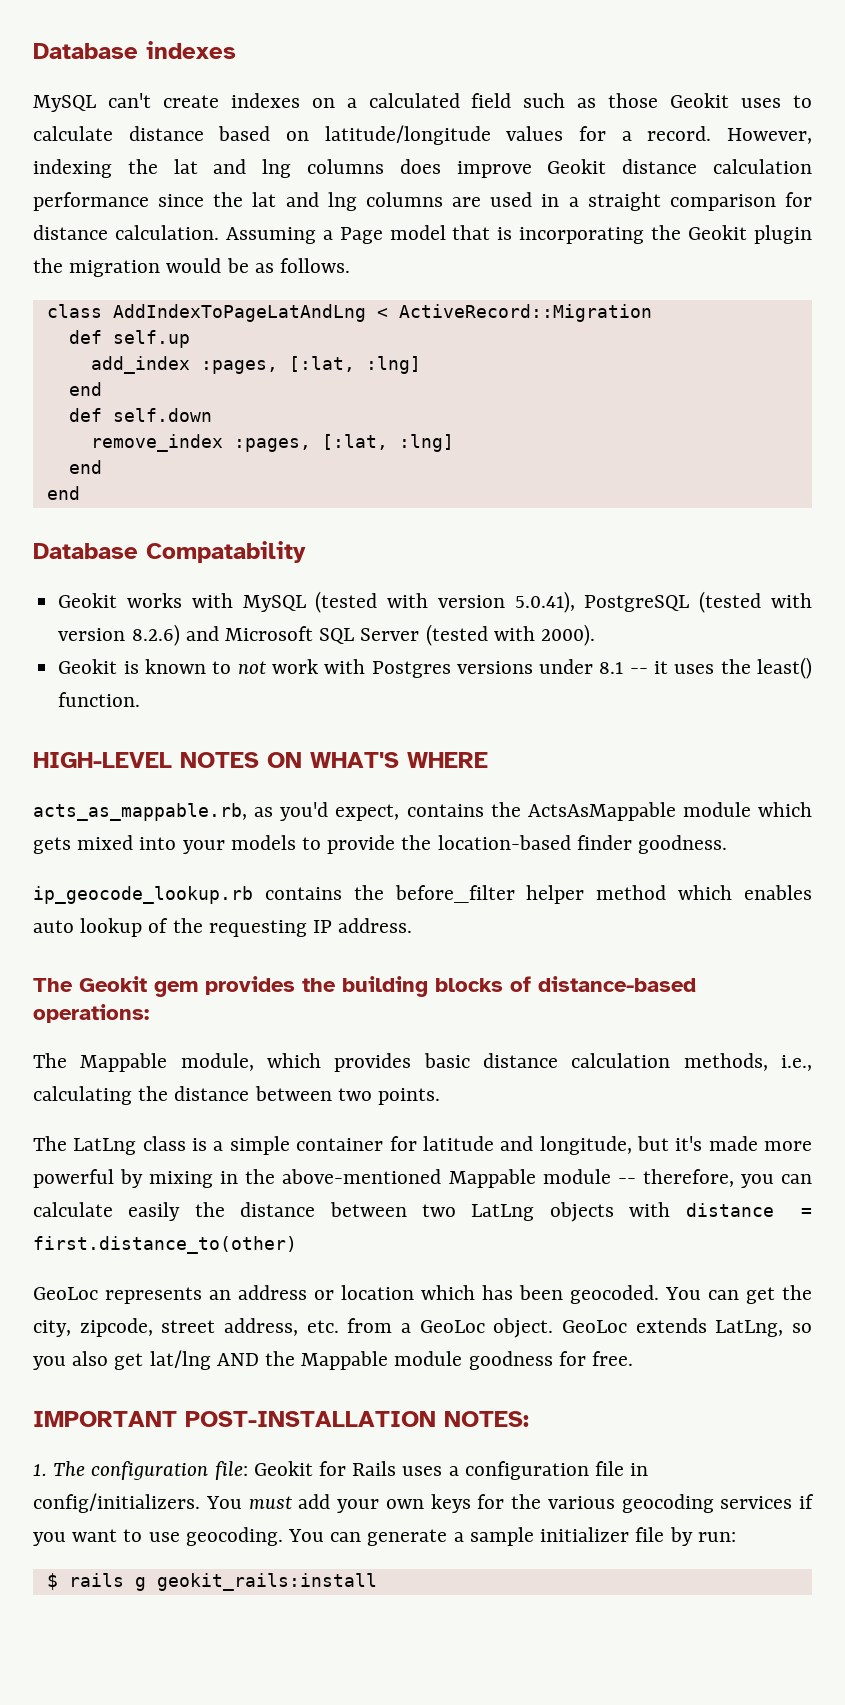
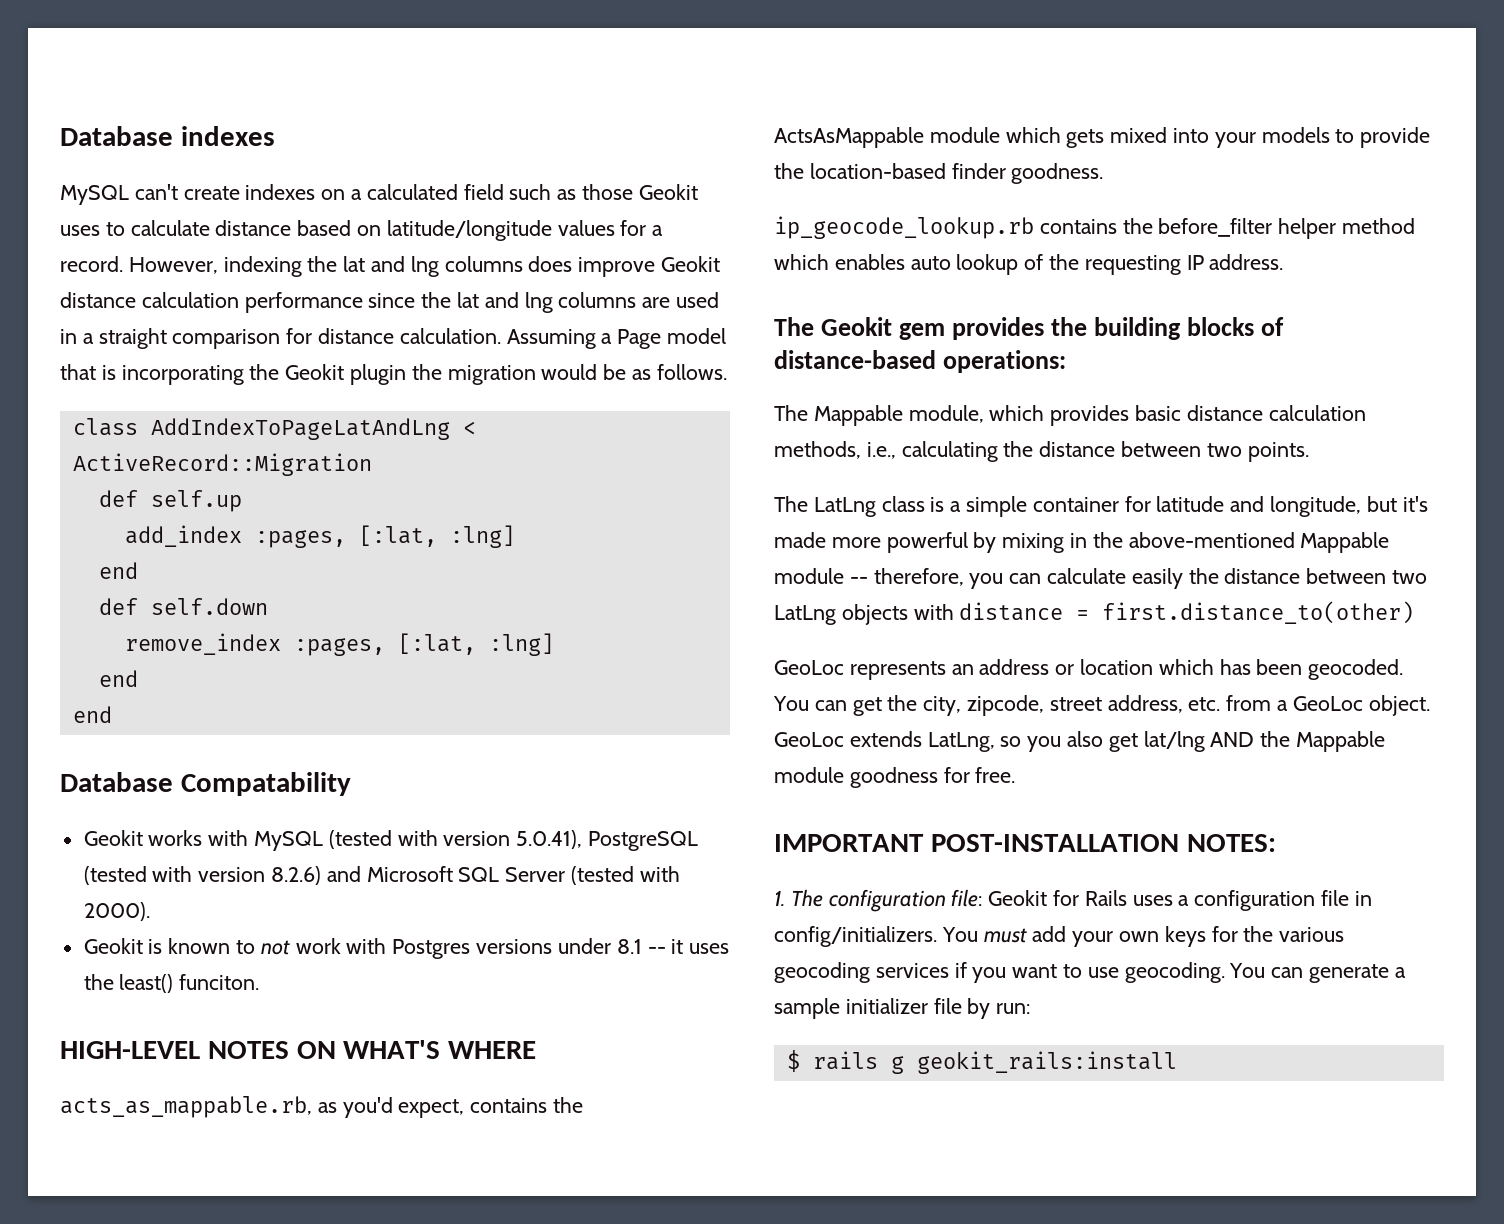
[58,692,141,707] function. -> [179,974,260,990] funciton.

